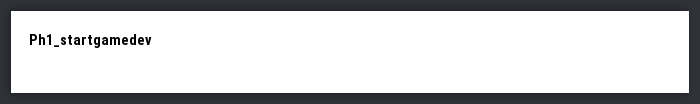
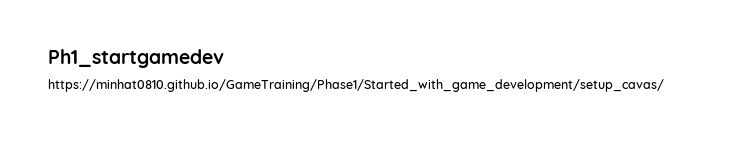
(152, 41) none -> [48,79,664,92] // https://minhat0810.github.io/GameTraining/Phase1/Started_with_game_development/setup_cavas/

